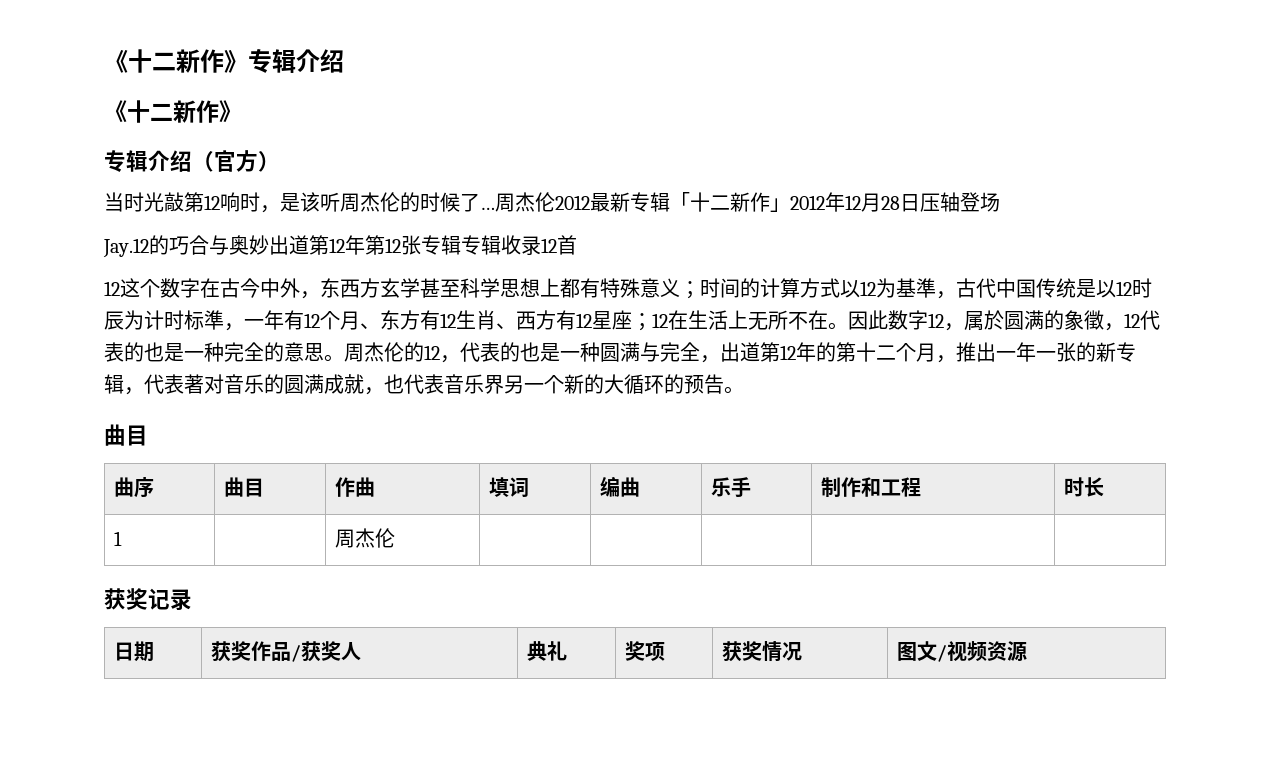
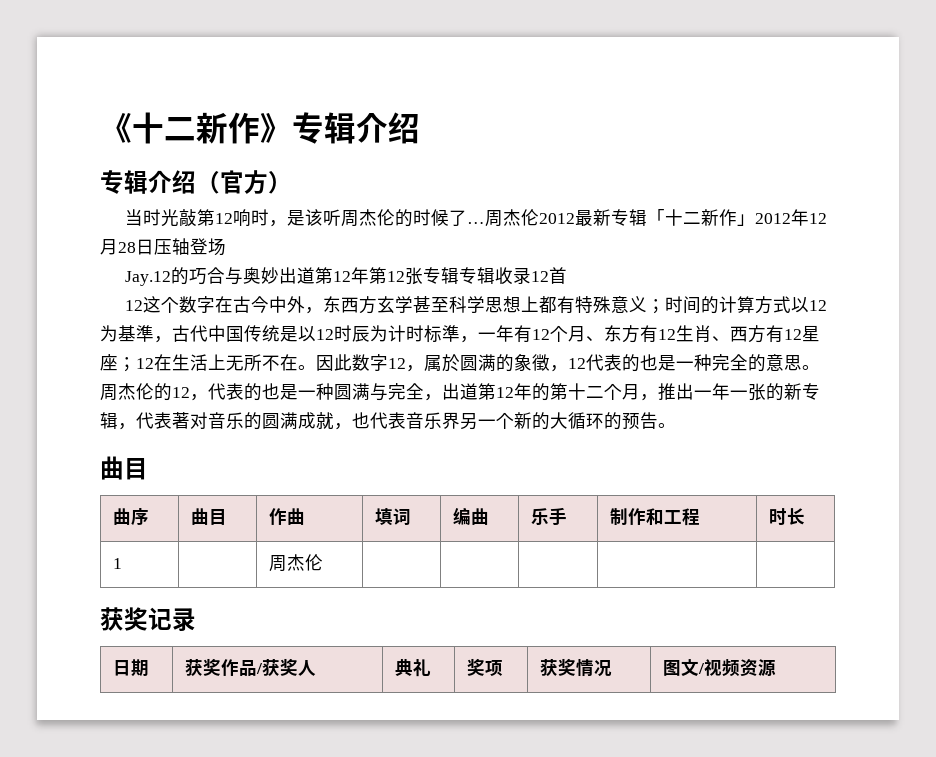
[104,100,242,123] // 《十二新作》 -> (420, 128) none

